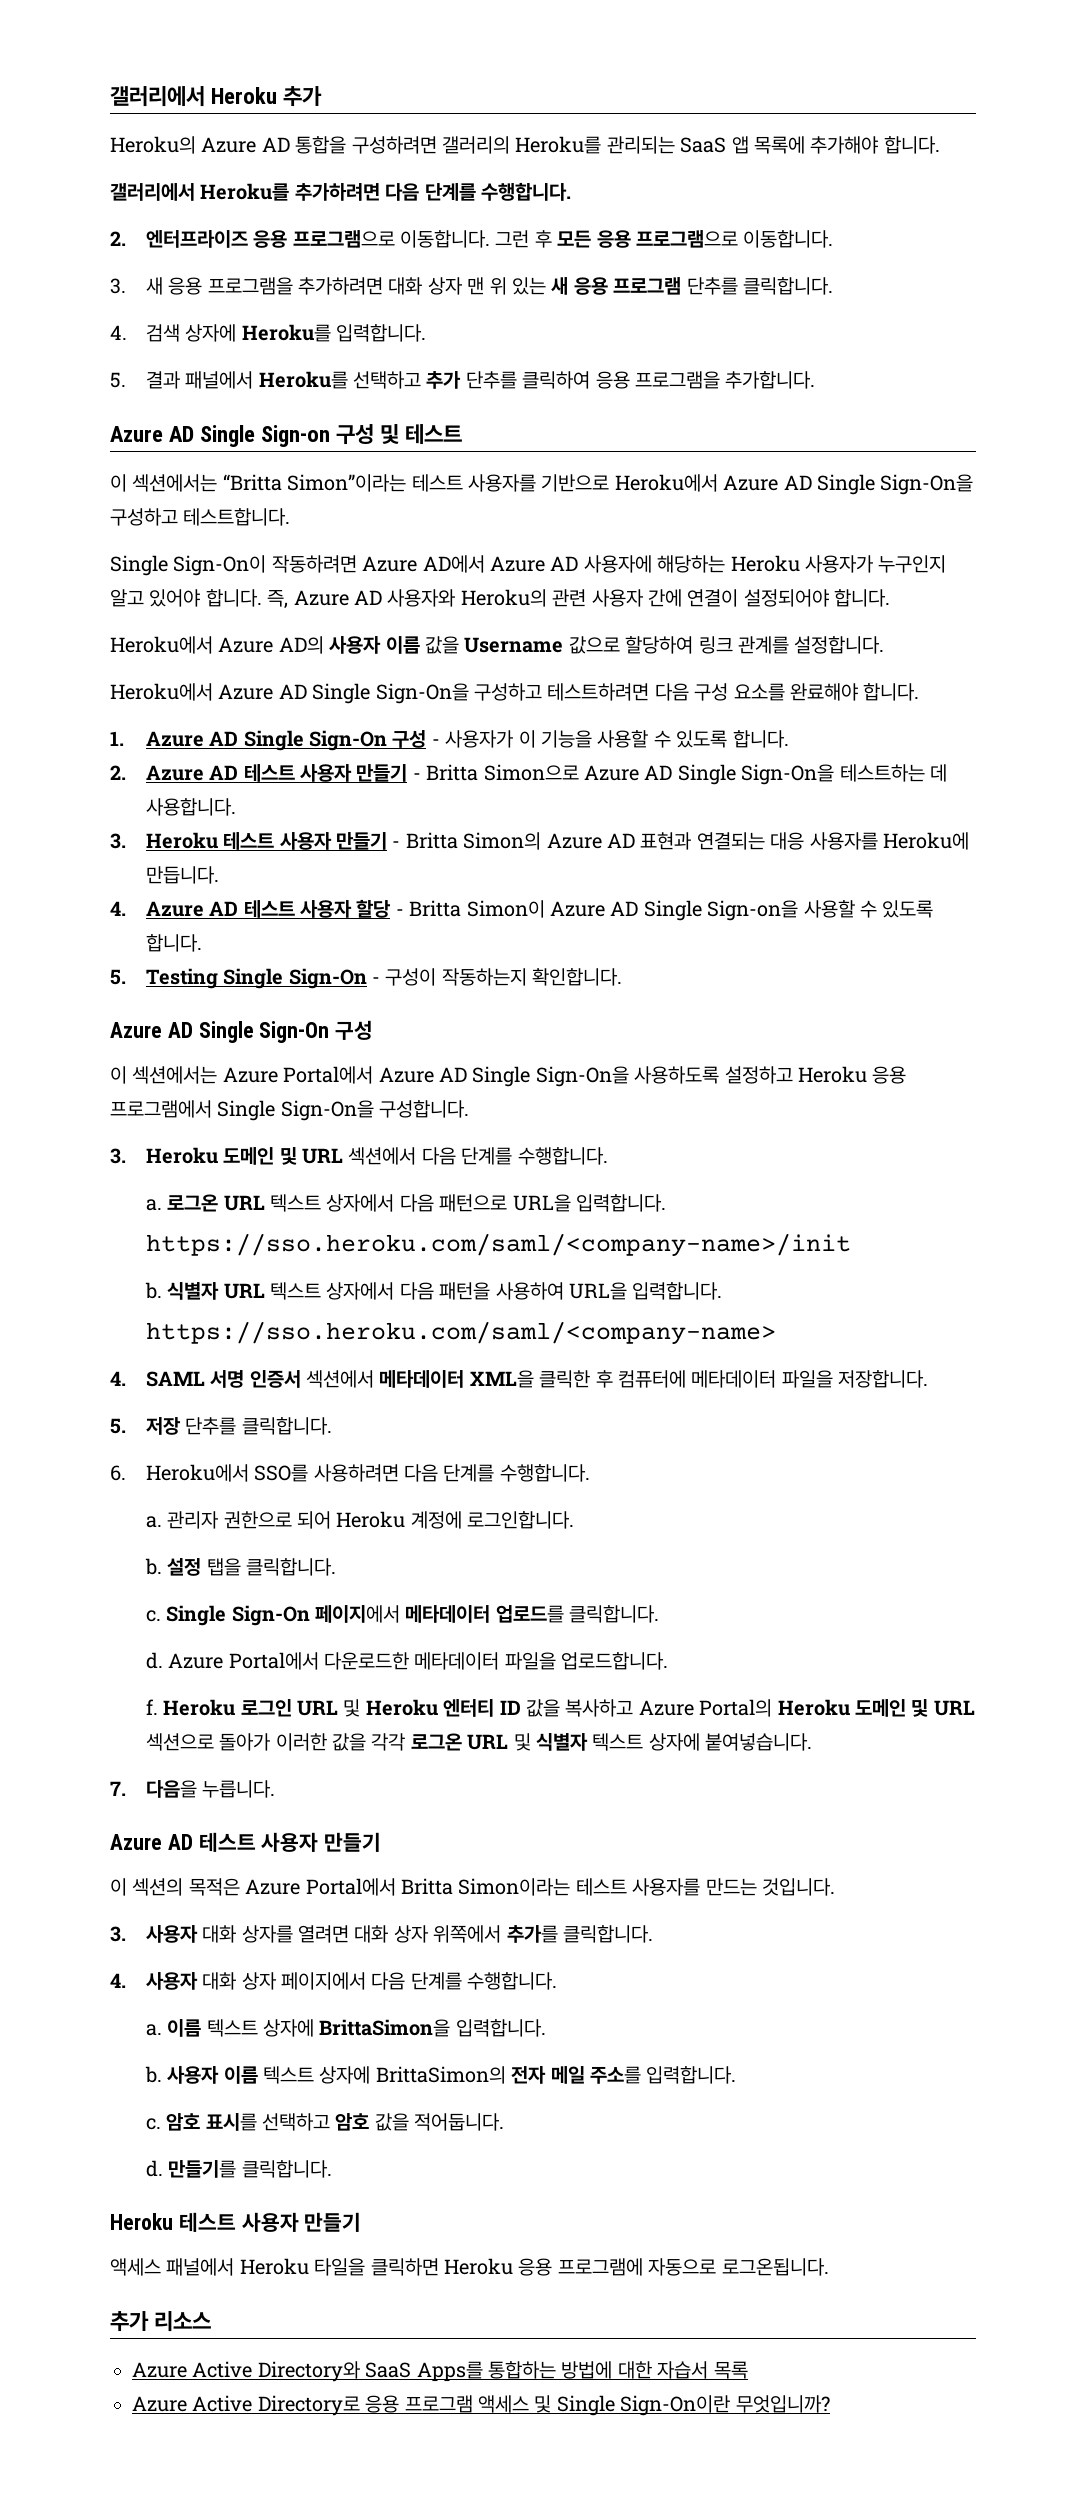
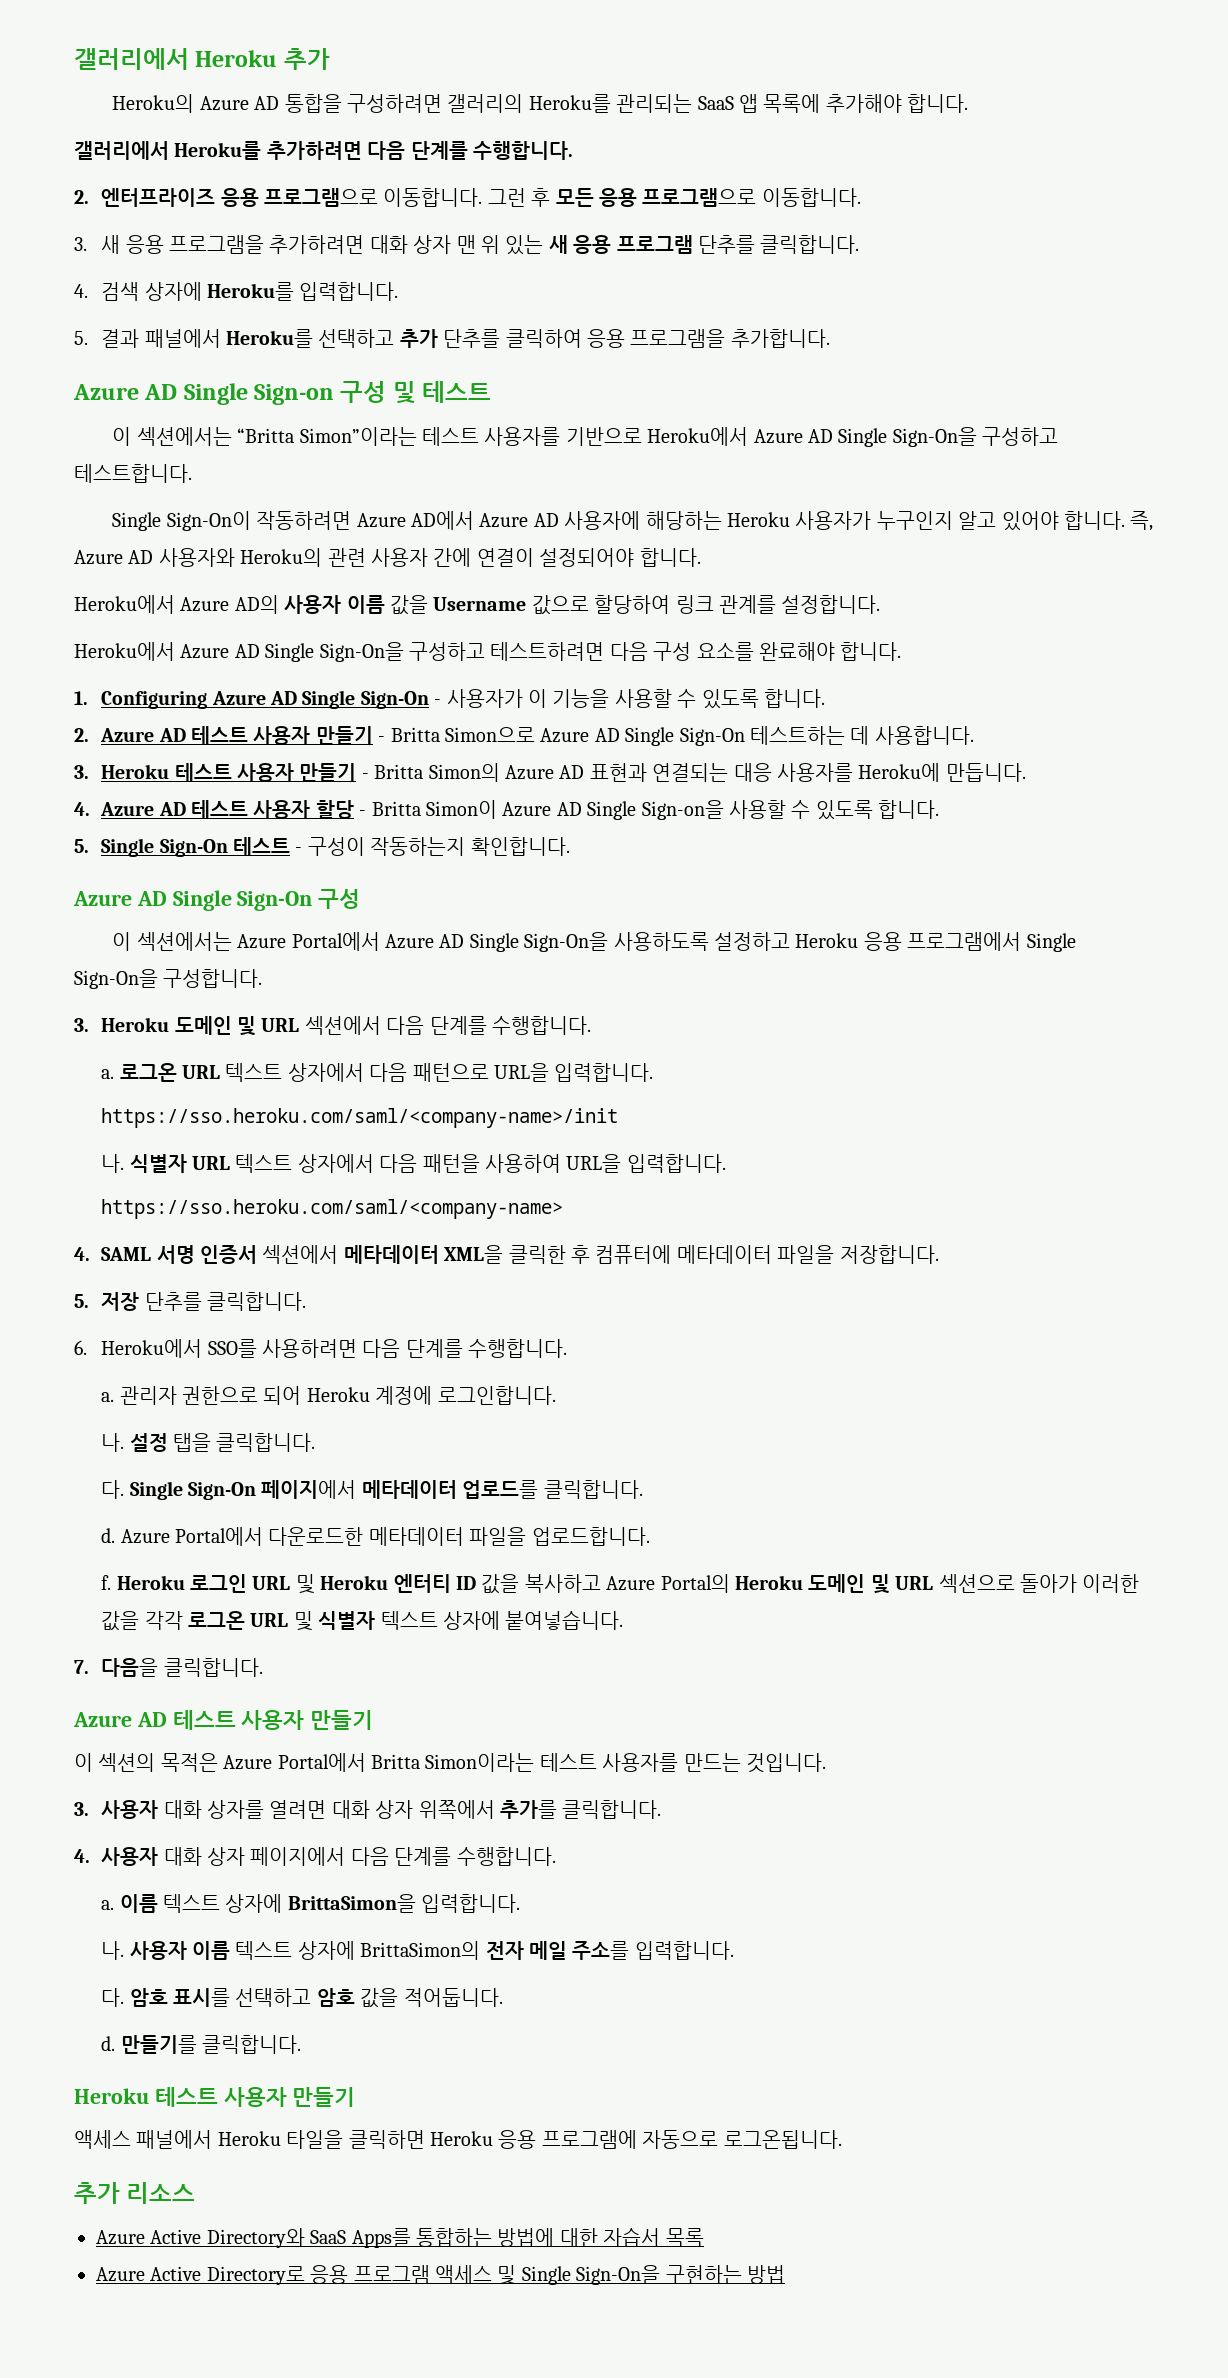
[145,730,427,751] Azure AD Single Sign-On 구성 -> [101,690,429,709] Configuring Azure AD Single Sign-On
[741,764,835,785] Sign-On을 -> [679,727,745,746] Sign-On
[145,968,367,989] Testing Single Sign-On -> [101,837,290,857] Single Sign-On 테스트
[144,1282,162,1299] b. -> [101,1154,125,1173] 나.
[144,1558,162,1575] b. -> [101,1433,125,1452] 나.
[145,1610,161,1622] c. -> [101,1480,125,1499] 다.
[202,1780,276,1798] 누릅니다. -> [163,1658,263,1677] 클릭합니다.
[144,2066,162,2083] b. -> [101,1941,125,1960] 나.
[145,2118,161,2130] c. -> [101,1988,125,2007] 다.
[620,2395,830,2416] Sign-On이란 무엇입니까? -> [576,2265,785,2285] Sign-On을 구현하는 방법

